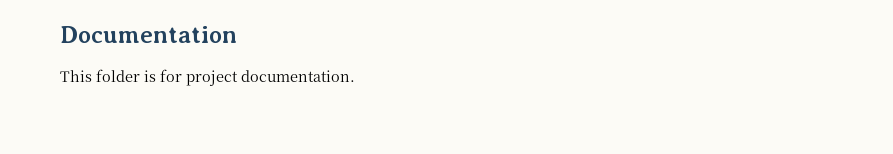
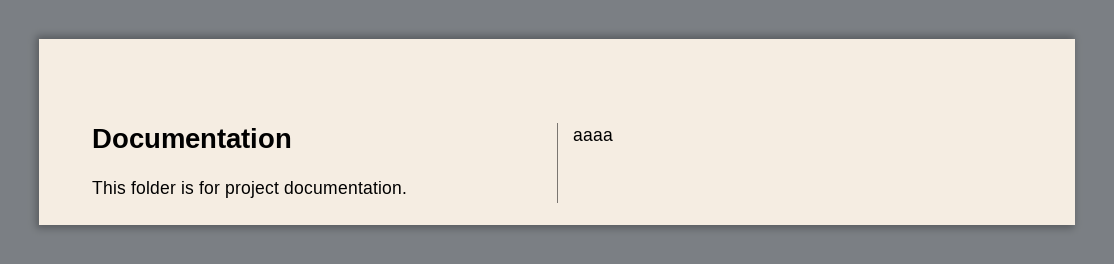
(355, 76) none -> [573,131,613,141] // aaaa

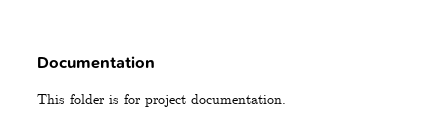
[573,131,613,141] // aaaa -> (286, 99) none

